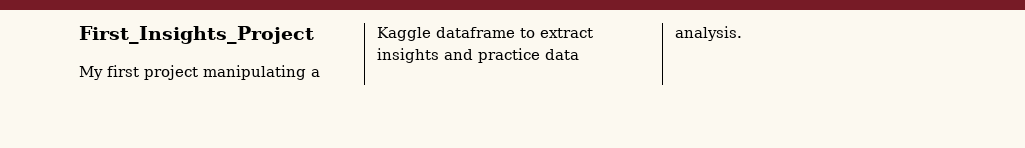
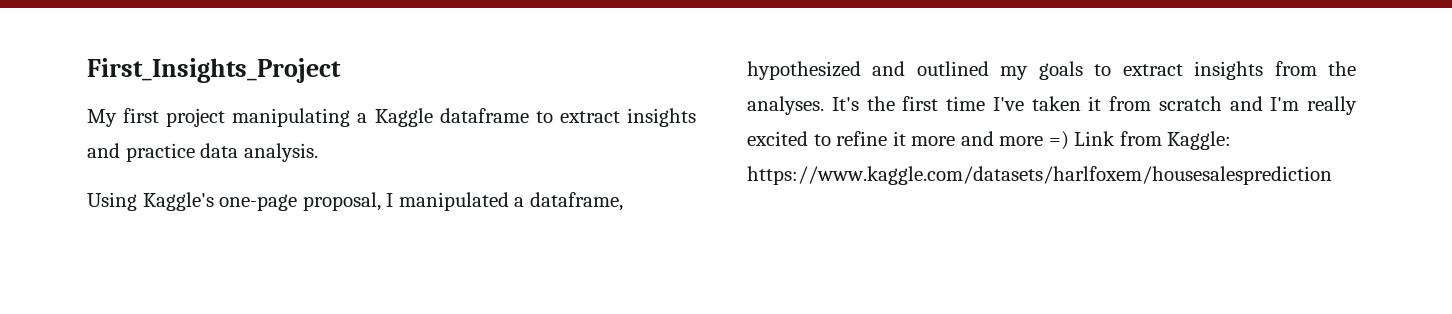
(742, 33) none -> [87,192,623,211] [747,61,1356,80] [747,96,1357,115] [747,131,1232,150] [747,166,1332,185] // Using Kaggle's one-page proposal, I manipulated a dataframe, hypothesized and outlined my goals to extract insights from the analyses. It's the first time I've taken it from scratch and I'm really excited to refine it more and more =) Link from Kaggle: https://www.kaggle.com/datasets/harlfoxem/housesalesprediction

